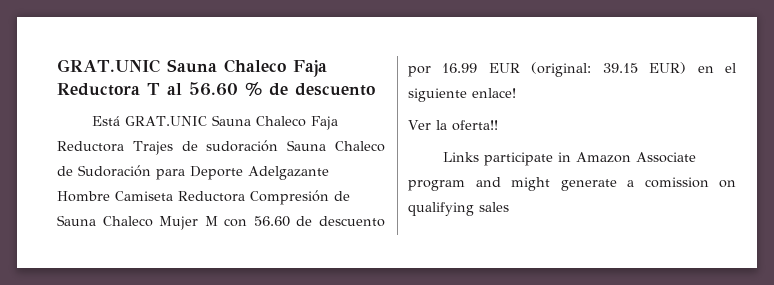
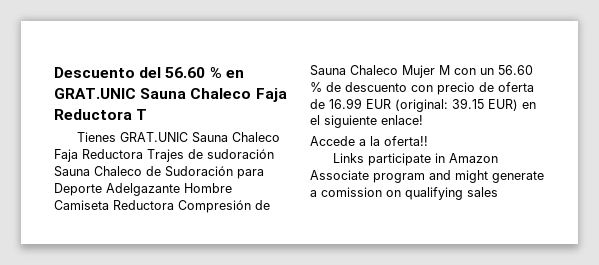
(57, 66) none -> [54,67,244,78] Descuento del 56.60 % en
[167,82,375,96] [92,116,121,126] al 56.60 % de descuento // Está -> [76,132,116,142] // Tienes
[253,216,386,227] [408,66,431,77] 56.60 de descuento por -> [480,65,533,75] [310,82,534,95] [310,99,325,109] un 56.60 % de descuento con precio de oferta de
[408,120,431,130] Ver -> [310,136,366,146] Accede a

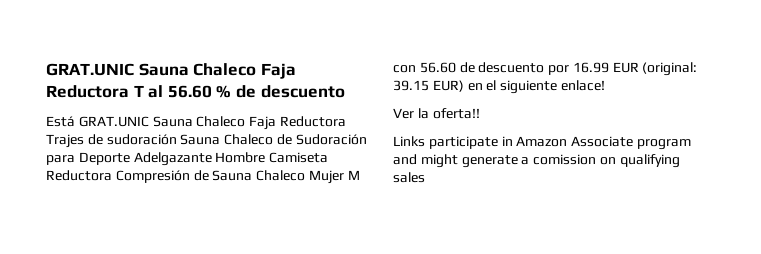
[54,67,244,78] Descuento del 56.60 % en -> (46, 69) none
[76,132,116,142] // Tienes -> [148,85,345,98] [46,116,75,127] al 56.60 % de descuento // Está
[480,65,533,75] [310,82,534,95] [310,99,325,109] un 56.60 % de descuento con precio de oferta de -> [419,62,570,75] 56.60 de descuento por
[310,136,366,146] Accede a -> [393,108,414,119] Ver

